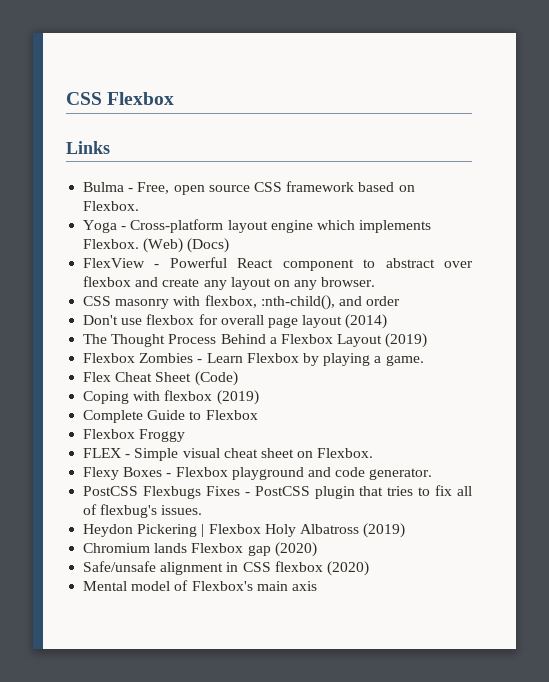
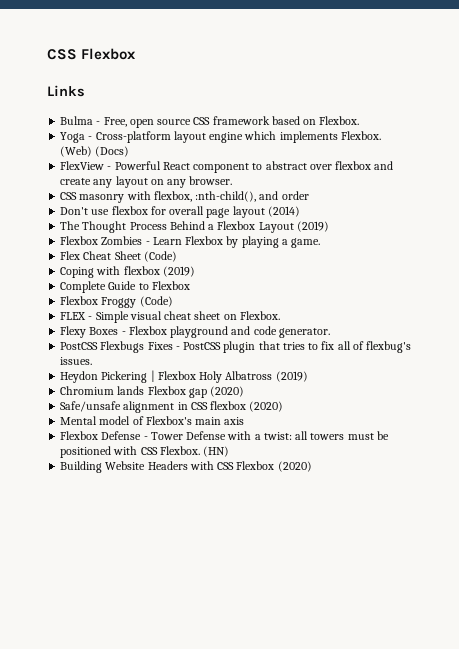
(186, 435) none -> [139,296,173,307] (Code)
(317, 586) none -> [60,431,389,440] [60,446,230,458] [60,461,312,473] // Flexbox Defense - Tower Defense with a twist: all towers must be positioned with CSS Flexbox. (HN) // Building Website Headers with CSS Flexbox (2020)

